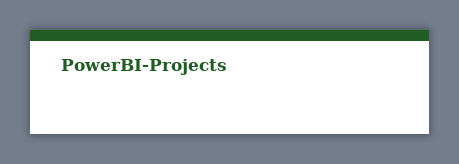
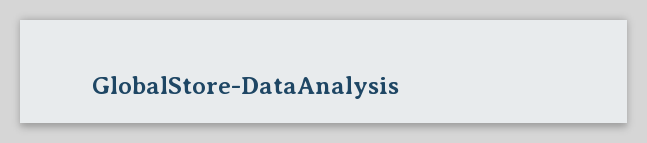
[61,59,227,75] PowerBI-Projects -> [92,76,399,99] GlobalStore-DataAnalysis

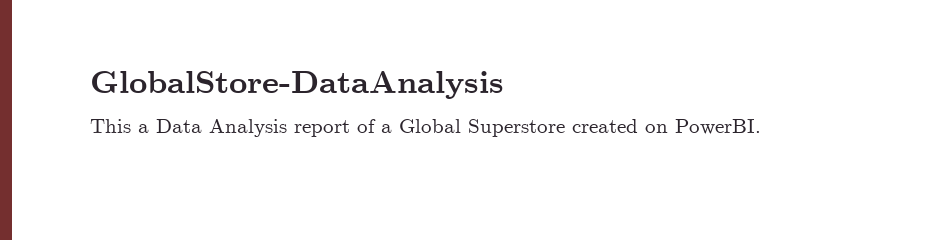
(399, 87) none -> [90,119,761,137] // This a Data Analysis report of a Global Superstore created on PowerBI.

